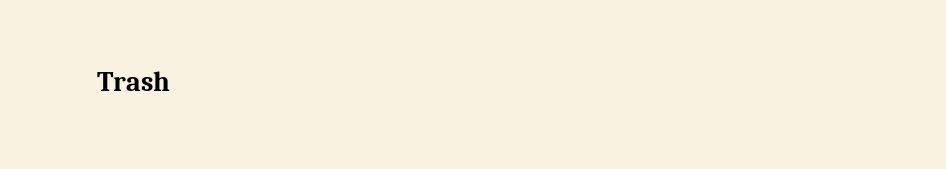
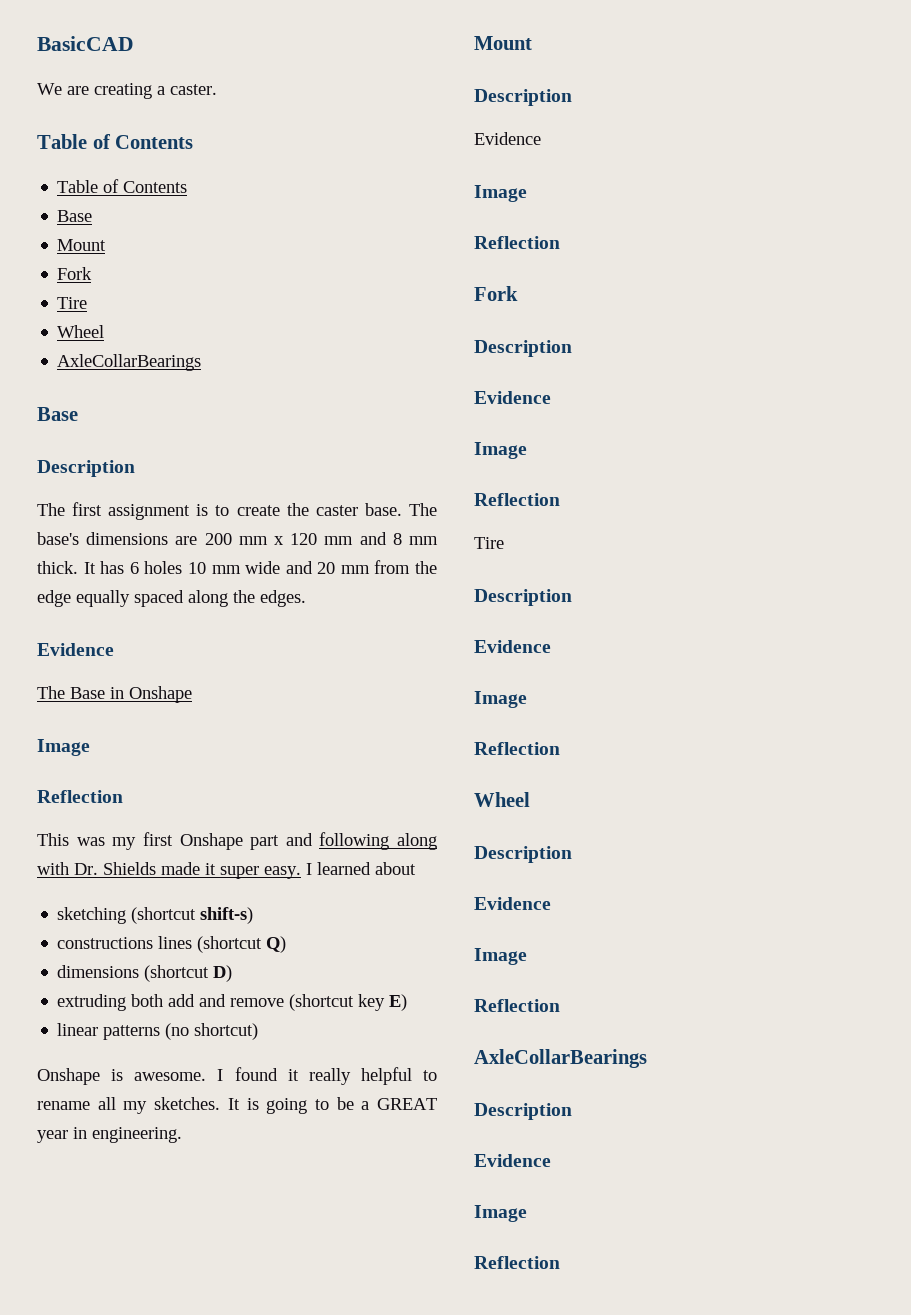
[97,71,170,91] Trash -> [37,36,134,51] [37,83,217,99] [37,134,194,149] [57,179,188,193] [57,210,93,222] [57,239,107,251] [57,267,93,280] [57,297,88,309] [57,325,105,338] [57,354,202,371] [37,407,78,421] [37,460,135,477] [37,502,437,520] [37,532,438,545] [37,560,437,574] [37,590,306,607] [37,643,114,656] [37,686,192,703] [37,739,90,756] [37,790,123,803] [37,832,437,850] [37,862,416,879] [57,907,254,924] [57,936,287,953] [57,965,233,982] [57,994,408,1011] [57,1023,259,1040] [37,1067,437,1085] [37,1097,437,1114] [37,1127,182,1143] [474,36,532,50] [474,89,572,106] [474,132,541,145] [474,185,527,202] [474,236,560,249] [474,286,518,301] [474,340,572,357] [474,391,551,404] [474,442,527,459] [474,493,560,506] [474,537,504,549] [474,589,572,606] [474,640,551,653] [474,691,527,708] [474,742,560,755] [474,792,530,807] [474,846,572,863] [474,897,551,910] [474,948,527,965] [474,999,560,1012] [474,1049,647,1068] [474,1103,572,1120] [474,1154,551,1167] [474,1205,527,1222] [474,1256,560,1269] BasicCAD // We are creating a caster. // Table of Contents // Table of Contents // Base // Mount // Fork // Tire // Wheel // AxleCollarBearings // Base // Description // The first assignment is to create the caster base. The base's dimensions are 200 mm x 120 mm and 8 mm thick. It has 6 holes 10 mm wide and 20 mm from the edge equally spaced along the edges. // Evidence // The Base in Onshape // Image // Reflection // This was my first Onshape part and following along with Dr. Shields made it super easy. I learned about // sketching (shortcut shift-s) // constructions lines (shortcut Q) // dimensions (shortcut D) // extruding both add and remove (shortcut key E) // linear patterns (no shortcut) // Onshape is awesome. I found it really helpful to rename all my sketches. It is going to be a GREAT year in engineering. // Mount // Description // Evidence // Image // Reflection // Fork // Description // Evidence // Image // Reflection // Tire // Description // Evidence // Image // Reflection // Wheel // Description // Evidence // Image // Reflection // AxleCollarBearings // Description // Evidence // Image // Reflection

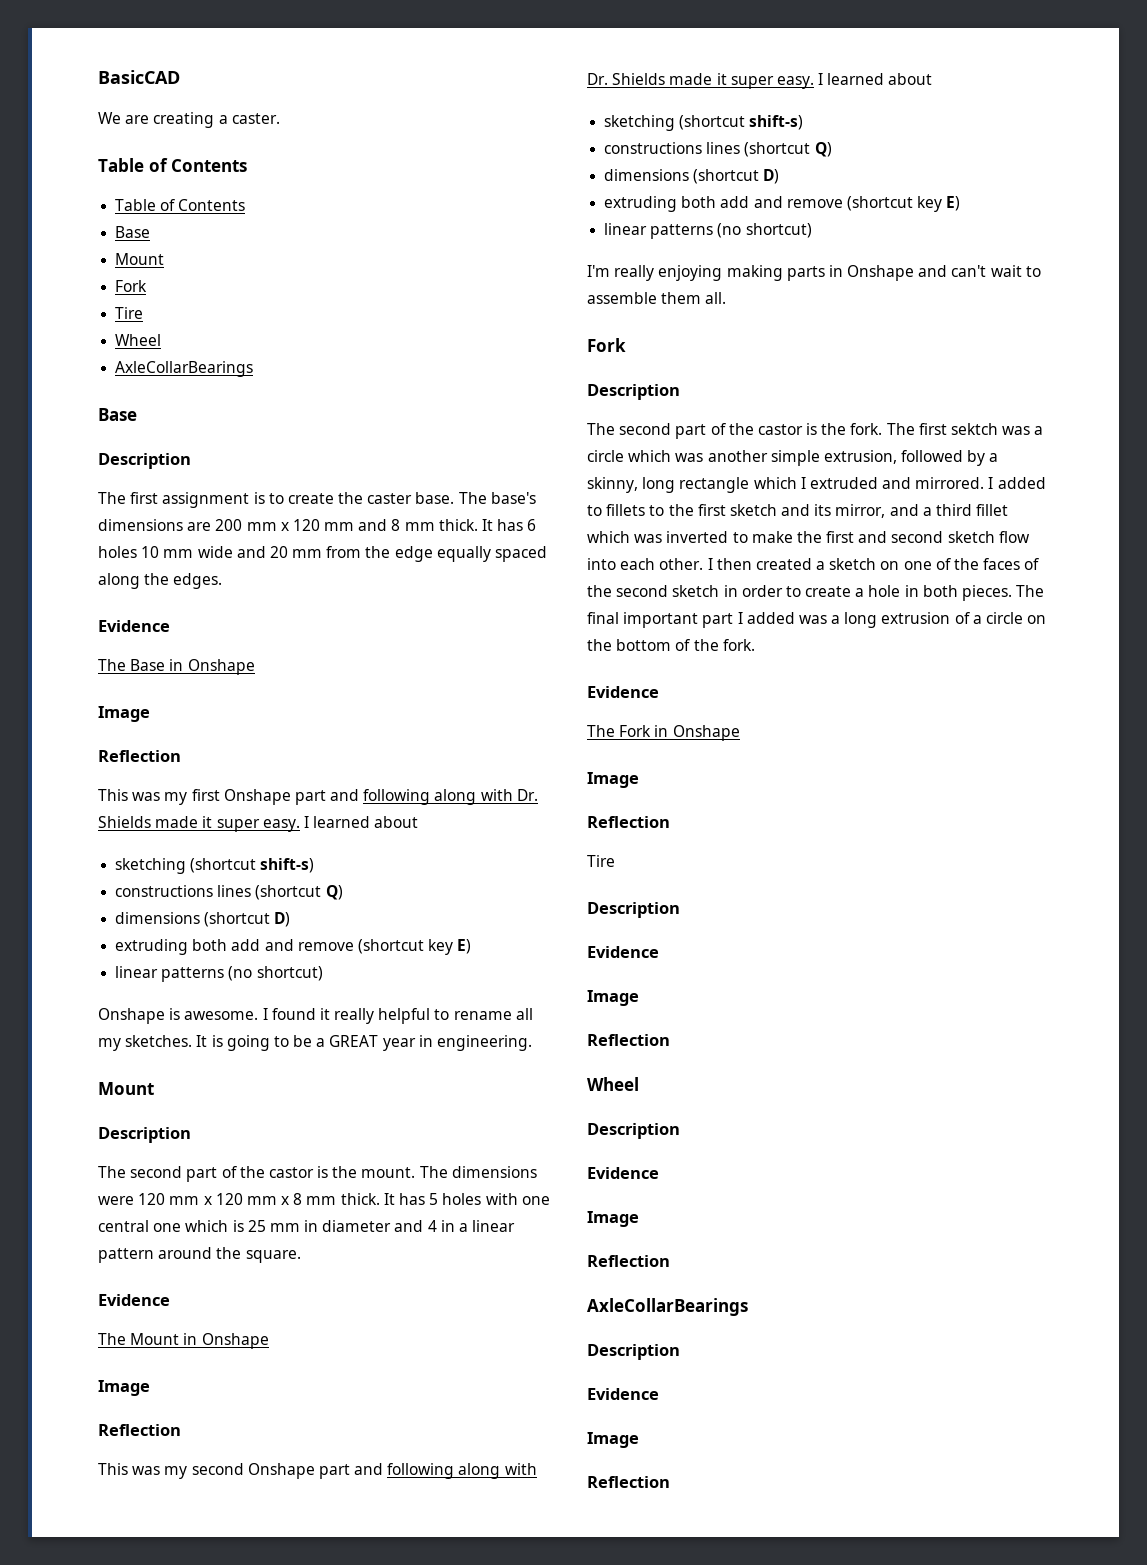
[474,132,541,145] [474,185,527,202] [474,236,560,249] [474,286,518,301] [474,340,572,357] [474,391,551,404] Evidence // Image // Reflection // Fork // Description // Evidence -> [98,1166,537,1182] [98,1193,550,1205] [98,1220,516,1232] [98,1247,301,1263] [98,1294,170,1306] [98,1333,269,1349] [98,1380,150,1396] [98,1424,181,1436] [98,1463,537,1479] [587,73,933,89] [604,115,804,131] [604,142,832,157] [604,169,780,184] [604,196,961,212] [604,223,812,239] [587,265,1041,281] [587,292,727,304] [587,338,626,352] [587,384,680,400] [587,423,1044,439] [587,450,999,466] [587,477,1046,493] [587,504,1009,518] [587,531,1030,543] [587,558,1040,570] [587,585,1045,601] [587,612,1047,628] [587,639,755,651] [587,686,659,698] [587,725,740,741] The second part of the castor is the mount. The dimensions were 120 mm x 120 mm x 8 mm thick. It has 5 holes with one central one which is 25 mm in diameter and 4 in a linear pattern around the square. // Evidence // The Mount in Onshape // Image // Reflection // This was my second Onshape part and following along with Dr. Shields made it super easy. I learned about // sketching (shortcut shift-s) // constructions lines (shortcut Q) // dimensions (shortcut D) // extruding both add and remove (shortcut key E) // linear patterns (no shortcut) // I'm really enjoying making parts in Onshape and can't wait to assemble them all. // Fork // Description // The second part of the castor is the fork. The first sektch was a circle which was another simple extrusion, followed by a skinny, long rectangle which I extruded and mirrored. I added to fillets to the first sketch and its mirror, and a third fillet which was inverted to make the first and second sketch flow into each other. I then created a sketch on one of the faces of the second sketch in order to create a hole in both pieces. The final important part I added was a long extrusion of a circle on the bottom of the fork. // Evidence // The Fork in Onshape

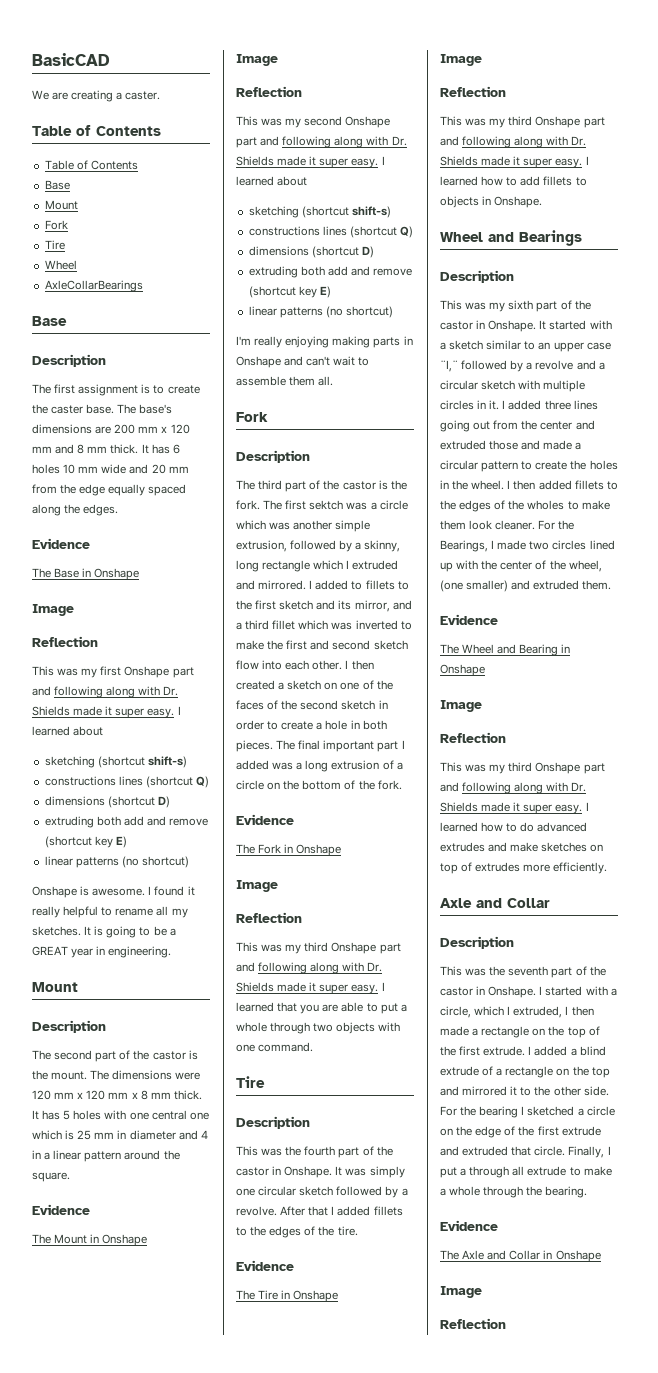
[619,423,672,435] second -> [258,480,283,490] third
[587,855,615,867] [587,902,680,918] [587,946,659,958] [587,990,639,1006] [587,1034,670,1046] [587,1077,639,1091] [587,1123,680,1139] [587,1167,659,1179] [587,1211,639,1227] [587,1255,670,1267] [587,1298,748,1316] [587,1344,680,1360] [587,1388,659,1400] Tire // Description // Evidence // Image // Reflection // Wheel // Description // Evidence // Image // Reflection // AxleCollarBearings // Description // Evidence -> [236,942,401,954] [236,962,383,974] [236,982,385,994] [236,1002,407,1014] [236,1022,401,1034] [236,1042,314,1052] [236,1076,265,1088] [236,1116,310,1129] [236,1146,393,1158] [236,1166,405,1178] [236,1186,408,1198] [236,1206,403,1216] [236,1226,358,1238] [236,1260,294,1271] [236,1290,339,1302] [440,54,482,66] [440,86,506,97] [440,116,605,128] [440,136,587,148] [440,156,589,168] [440,176,587,186] [440,196,543,208] [440,230,582,246] [440,270,514,283] [440,300,591,312] [440,320,612,332] [440,340,611,352] [440,360,605,372] [440,380,586,392] [440,400,598,410] [440,420,595,432] [440,440,582,450] [440,460,618,472] [440,480,618,490] [440,500,610,512] [440,520,575,530] [440,540,615,552] [440,560,602,572] [440,580,612,592] [440,614,498,625] [440,644,571,656] [440,664,485,676] [440,700,482,712] [440,732,506,743] [440,762,605,774] [440,782,587,794] [440,802,589,814] [440,822,588,832] [440,842,604,852] [440,862,608,874] [440,898,550,908] [440,936,514,949] [440,966,606,978] [440,986,617,998] [440,1006,594,1018] [440,1026,600,1038] [440,1046,606,1056] [440,1066,610,1078] [440,1086,609,1096] [440,1106,615,1118] [440,1126,601,1138] [440,1146,611,1158] [440,1166,612,1178] [440,1186,588,1198] [440,1220,498,1231] [440,1250,601,1262] This was my third Onshape part and following along with Dr. Shields made it super easy. I learned that you are able to put a whole through two objects with one command. // Tire // Description // This was the fourth part of the castor in Onshape. It was simply one circular sketch followed by a revolve. After that I added fillets to the edges of the tire. // Evidence // The Tire in Onshape // Image // Reflection // This was my third Onshape part and following along with Dr. Shields made it super easy. I learned how to add fillets to objects in Onshape. // Wheel and Bearings // Description // This was my sixth part of the castor in Onshape. It started with a sketch similar to an upper case ¨I,¨ followed by a revolve and a circular sketch with multiple circles in it. I added three lines going out from the center and extruded those and made a circular pattern to create the holes in the wheel. I then added fillets to the edges of the wholes to make them look cleaner. For the Bearings, I made two circles lined up with the center of the wheel, (one smaller) and extruded them. // Evidence // The Wheel and Bearing in Onshape // Image // Reflection // This was my third Onshape part and following along with Dr. Shields made it super easy. I learned how to do advanced extrudes and make sketches on top of extrudes more efficiently. // Axle and Collar // Description // This was the seventh part of the castor in Onshape. I started with a circle, which I extruded, I then made a rectangle on the top of the first extrude. I added a blind extrude of a rectangle on the top and mirrored it to the other side. For the bearing I sketched a circle on the edge of the first extrude and extruded that circle. Finally, I put a through all extrude to make a whole through the bearing. // Evidence // The Axle and Collar in Onshape

